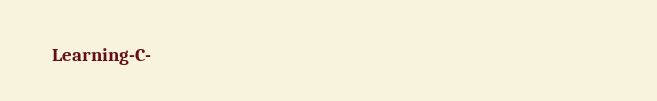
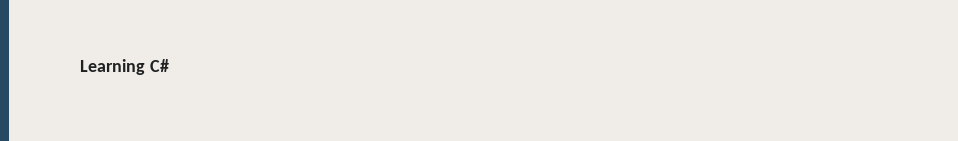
[52,48,151,65] Learning-C- -> [80,59,169,75] Learning C#

